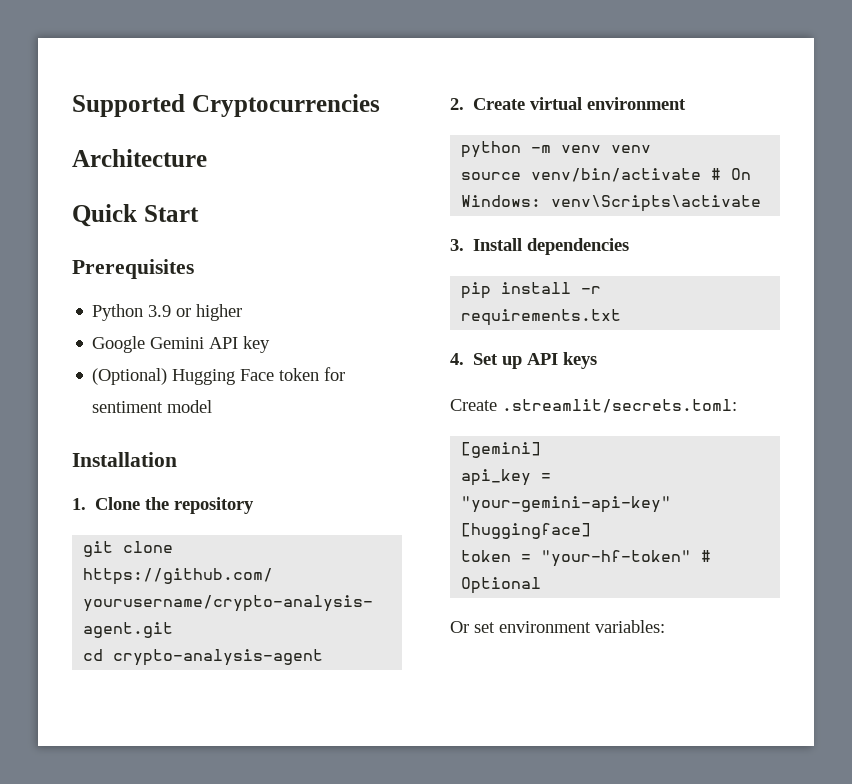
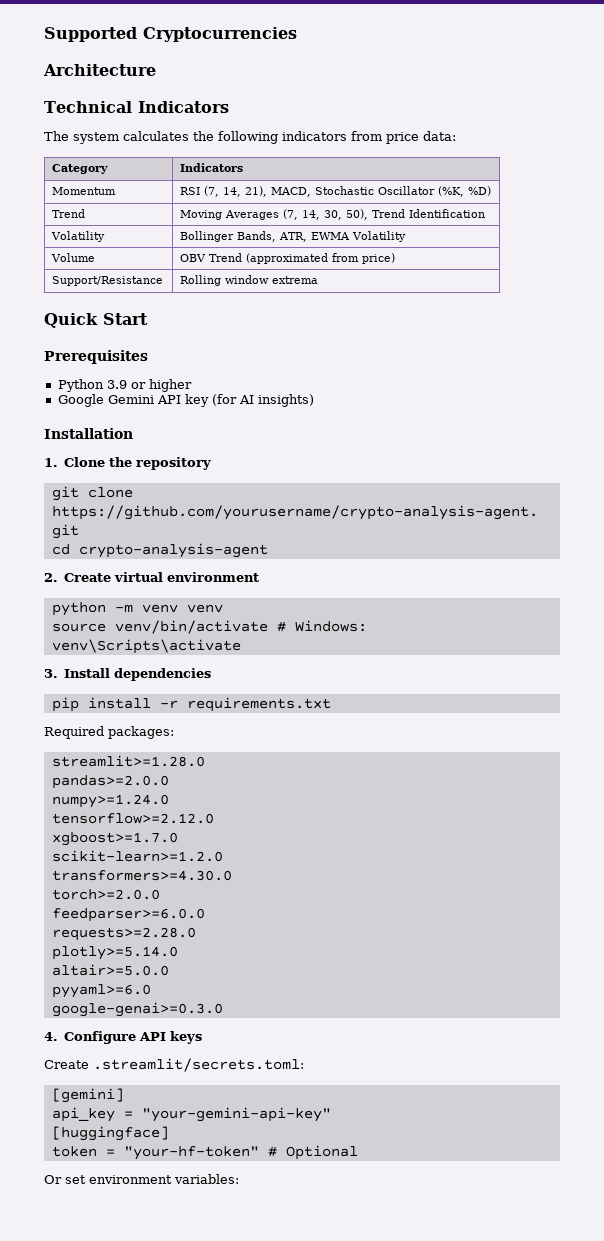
(207, 158) none -> [44,101,229,113] [44,131,456,144] [52,164,109,174] [180,163,244,172] [52,187,117,195] [180,186,492,197] [52,209,86,218] [180,209,486,220] [51,231,106,242] [180,231,407,242] [51,253,96,262] [180,253,396,264] [52,276,164,286] [180,275,319,286] // Technical Indicators // The system calculates the following indicators from price data: // Category | Indicators // Momentum | RSI (7, 14, 21), MACD, Stochastic Oscillator (%K, %D) // Trend | Moving Averages (7, 14, 30, 50), Trend Identification // Volatility | Bollinger Bands, ATR, EWMA Volatility // Volume | OBV Trend (approximated from price) // Support/Resistance | Rolling window extrema
[92,367,346,385] [92,400,213,413] // (Optional) Hugging Face token for sentiment model -> [211,394,314,407] (for AI insights)
[731,168,752,180] On -> (286, 626) none
(622, 317) none -> [44,726,174,739] [51,755,205,767] [51,775,169,789] [51,794,169,808] [51,813,214,824] [51,832,178,846] [51,850,223,862] [51,870,232,881] [51,889,160,900] [51,908,205,922] [51,927,196,941] [51,946,178,960] [51,964,169,976] [51,984,151,998] [51,1002,223,1017] // Required packages: // streamlit>=1.28.0 // pandas>=2.0.0 // numpy>=1.24.0 // tensorflow>=2.12.0 // xgboost>=1.7.0 // scikit-learn>=1.2.0 // transformers>=4.30.0 // torch>=2.0.0 // feedparser>=6.0.0 // requests>=2.28.0 // plotly>=5.14.0 // altair>=5.0.0 // pyyaml>=6.0 // google-genai>=0.3.0
[473,353,523,369] Set up -> [64,1031,137,1044] Configure

